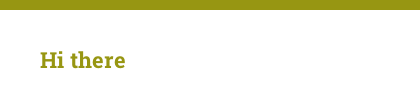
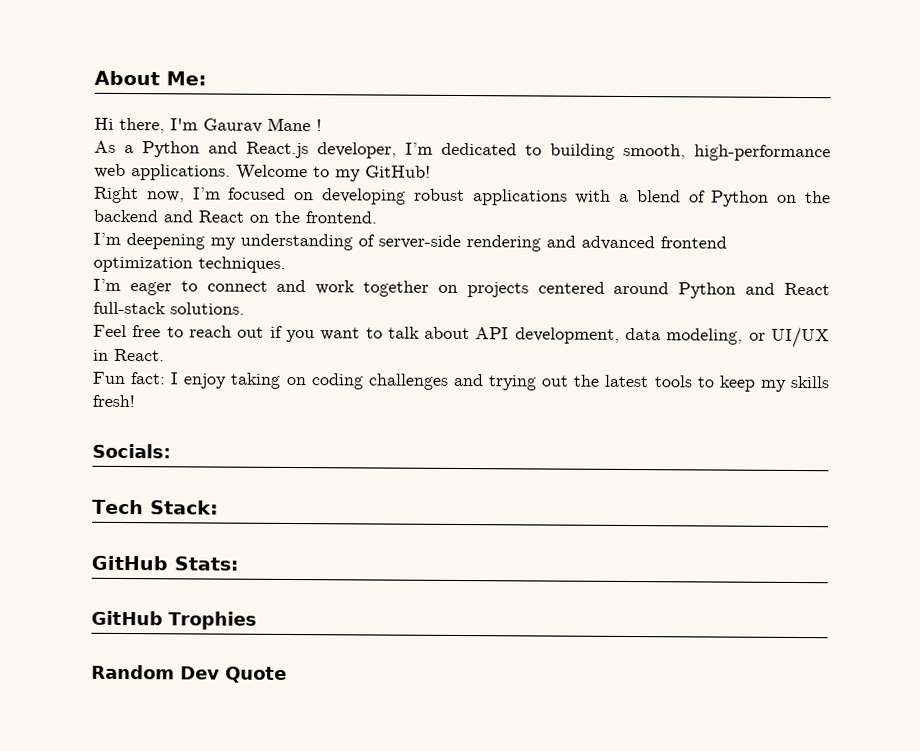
[40,51,126,69] Hi there -> [94,70,207,86] [94,117,322,134] [94,140,831,162] [94,163,431,182] [94,186,832,207] [93,209,377,224] [93,232,727,252] [93,256,286,273] [93,278,830,299] [93,301,245,315] [93,324,830,349] [93,348,165,362] [92,371,831,392] [92,394,135,408] [92,443,171,459] [92,499,219,515] [91,555,239,571] [91,610,257,630] [91,664,287,683] About Me: // Hi there, I'm Gaurav Mane ! // As a Python and React.js developer, I’m dedicated to building smooth, high-performance web applications. Welcome to my GitHub! // Right now, I’m focused on developing robust applications with a blend of Python on the backend and React on the frontend. // I’m deepening my understanding of server-side rendering and advanced frontend optimization techniques. // I’m eager to connect and work together on projects centered around Python and React full-stack solutions. // Feel free to reach out if you want to talk about API development, data modeling, or UI/UX in React. // Fun fact: I enjoy taking on coding challenges and trying out the latest tools to keep my skills fresh! // Socials: // Tech Stack: // GitHub Stats: // GitHub Trophies // Random Dev Quote

